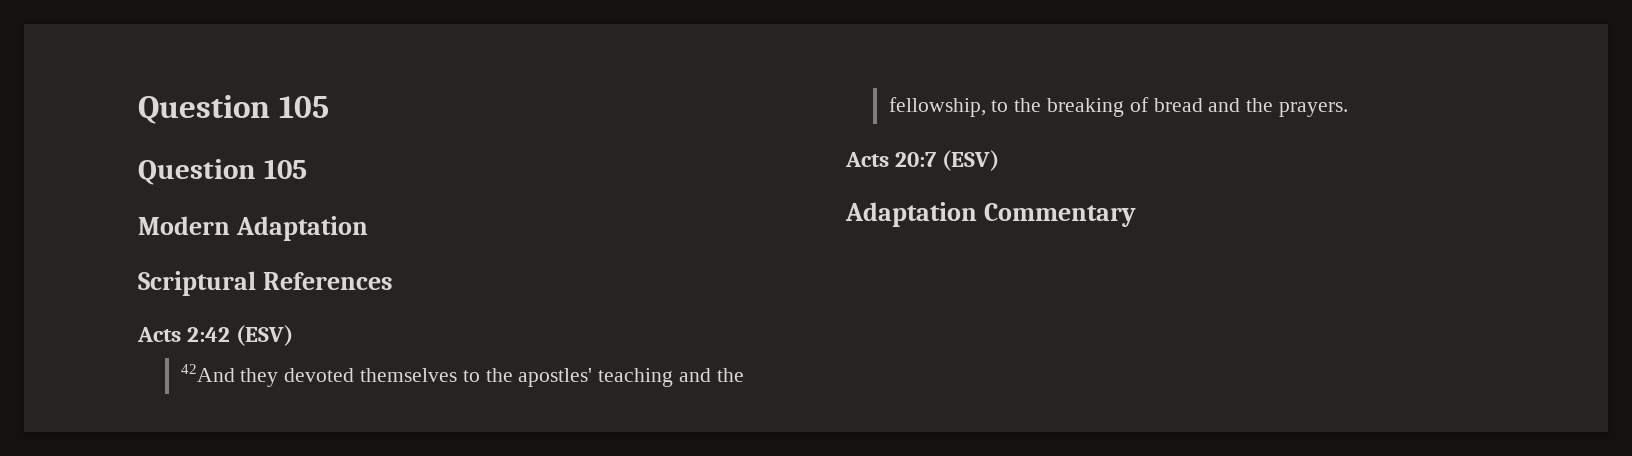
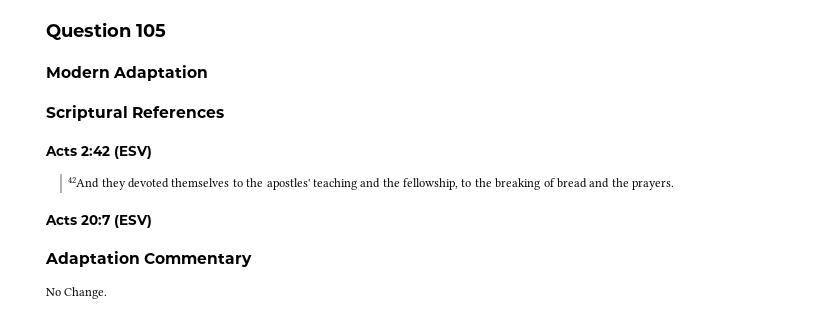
[138,95,329,124] [138,159,307,185] Question 105 // Question 105 -> [46,22,166,40] Question 105
(1137, 215) none -> [46,287,108,299] // No Change.

